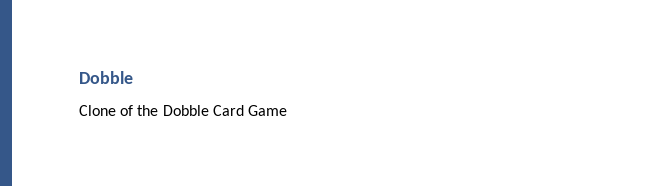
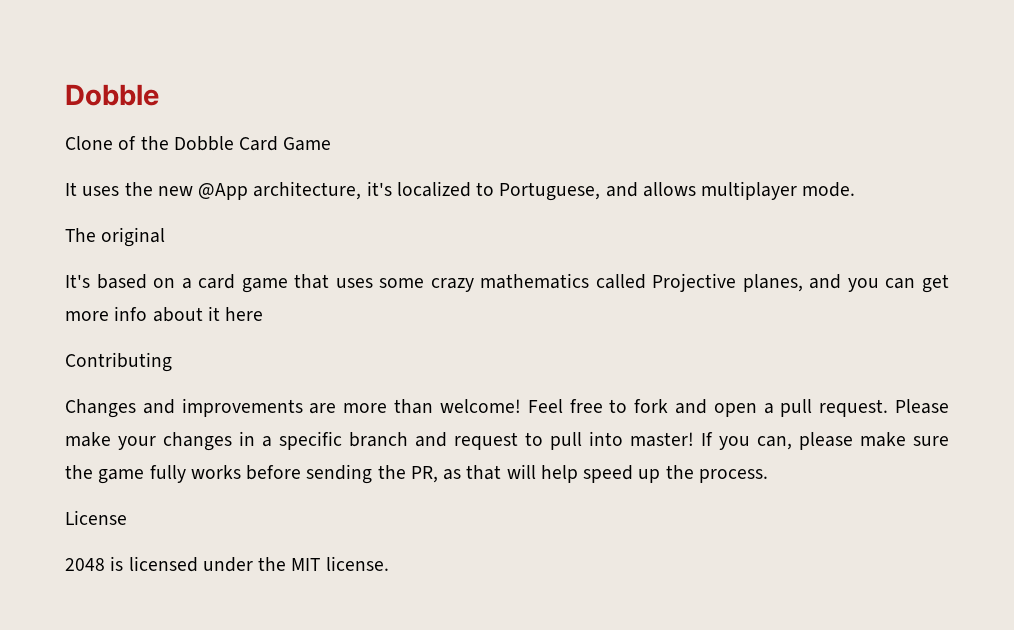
(287, 110) none -> [65,181,856,201] [65,227,166,247] [65,273,949,293] [65,306,264,322] [65,352,172,372] [65,398,949,418] [65,431,949,451] [65,464,768,484] [65,510,127,525] [65,556,389,572] // It uses the new @App architecture, it's localized to Portuguese, and allows multiplayer mode. // The original // It's based on a card game that uses some crazy mathematics called Projective planes, and you can get more info about it here // Contributing // Changes and improvements are more than welcome! Feel free to fork and open a pull request. Please make your changes in a specific branch and request to pull into master! If you can, please make sure the game fully works before sending the PR, as that will help speed up the process. // License // 2048 is licensed under the MIT license.

